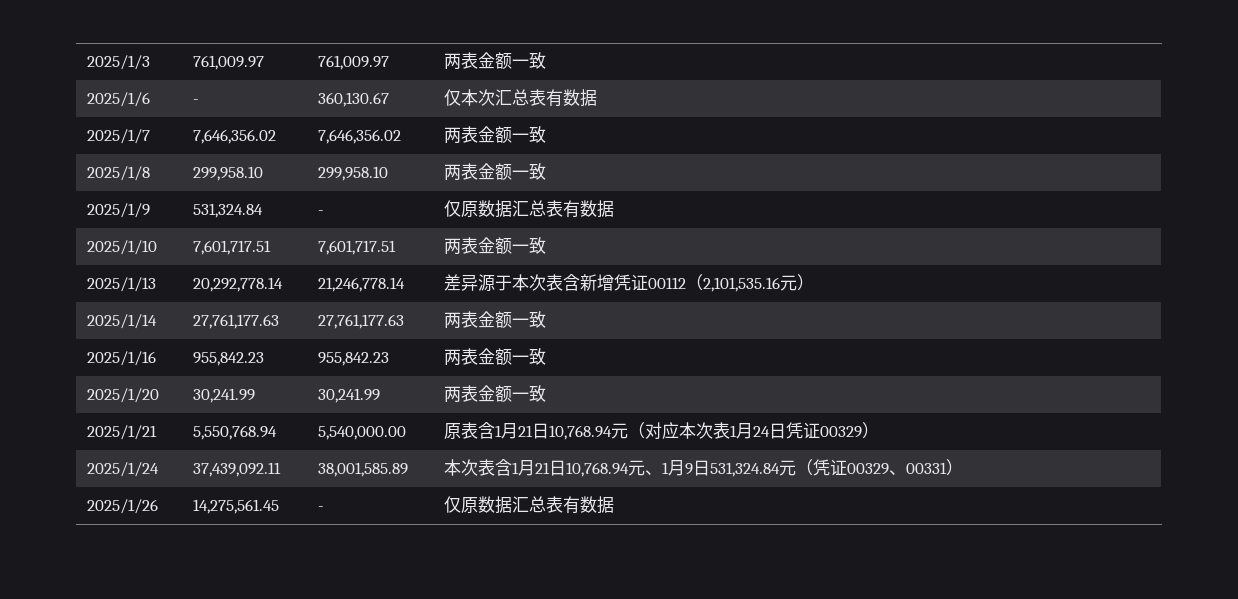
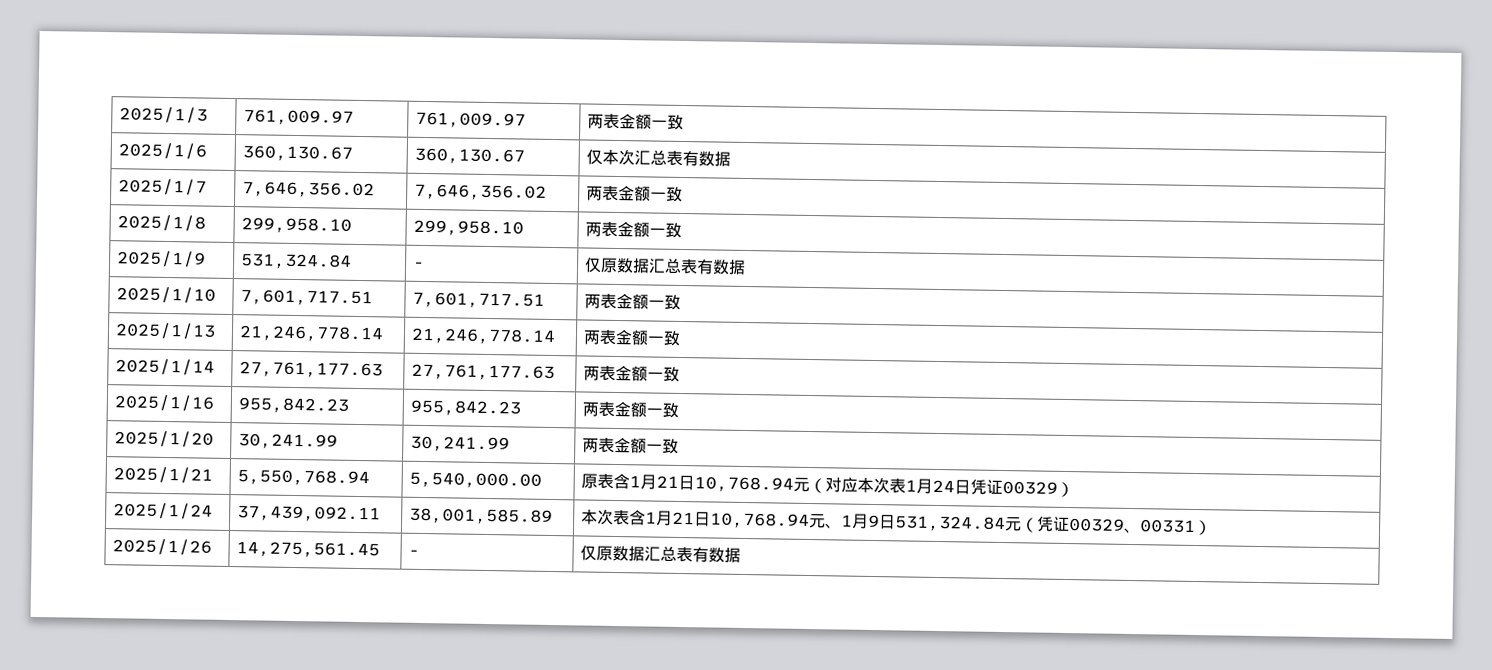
[193,99,200,104] - -> [242,145,354,162] 360,130.67
[193,277,284,292] [318,277,406,292] [444,274,815,292] 20,292,778.14 | 21,246,778.14 | 差异源于本次表含新增凭证00112（2,101,535.16元） -> [239,325,385,343] [411,327,557,346] [583,329,682,346] 21,246,778.14 | 21,246,778.14 | 两表金额一致

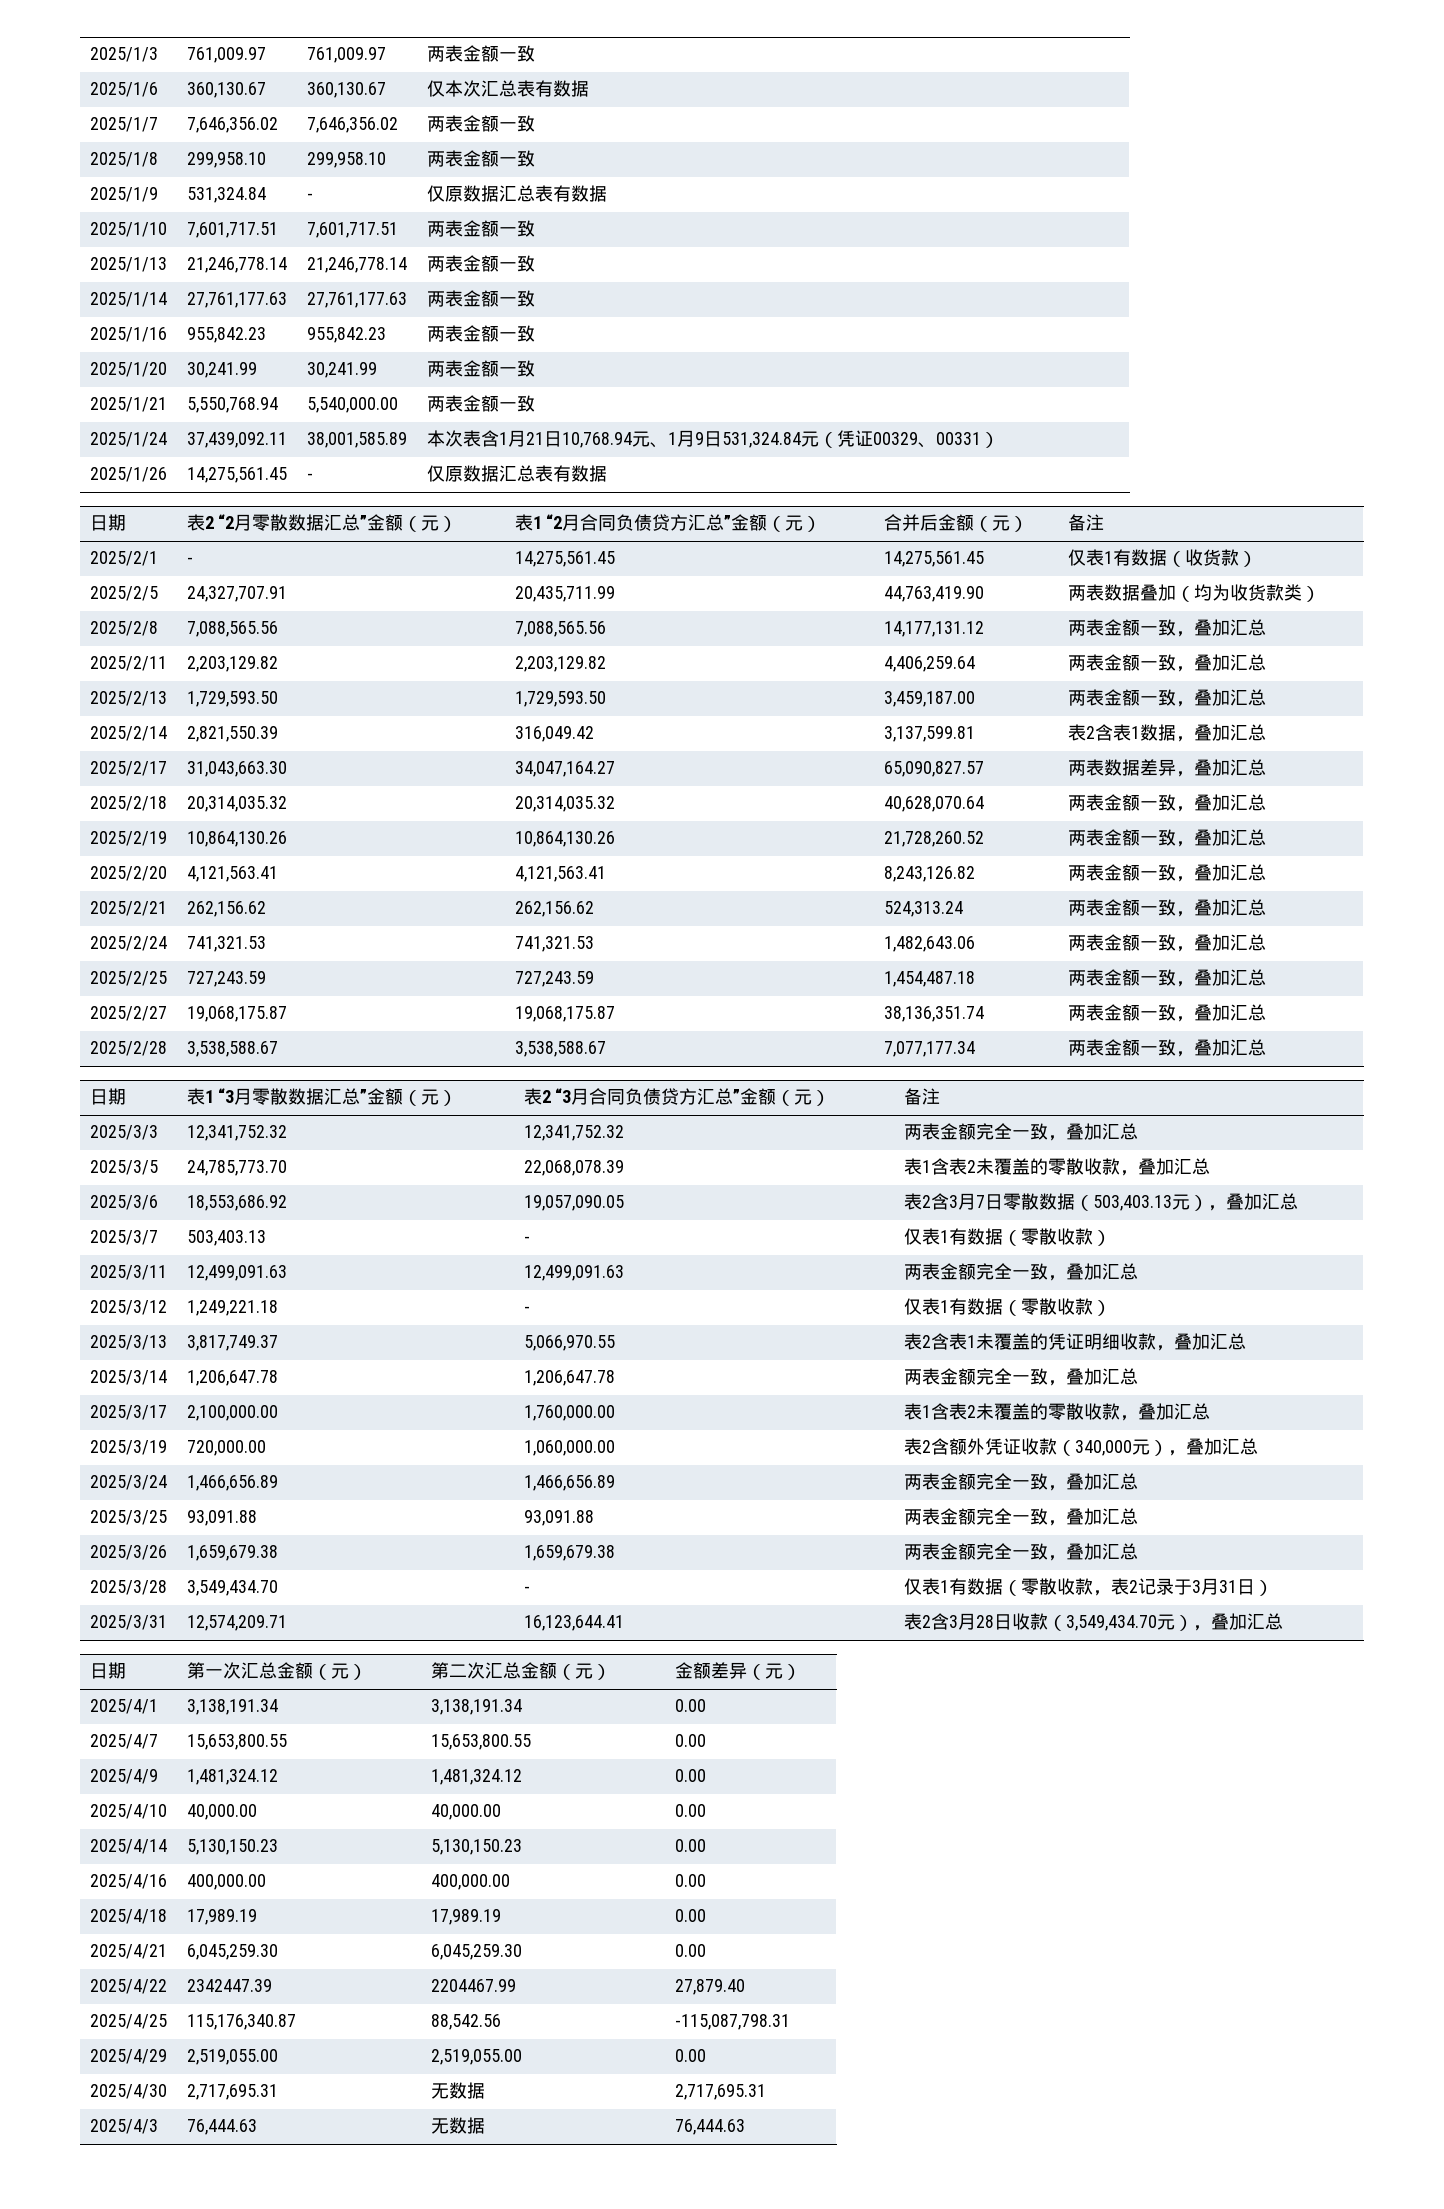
[581,473,1075,498] 原表含1月21日10,768.94元（对应本次表1月24日凭证00329） -> [426,395,535,412] 两表金额一致
(742, 555) none -> [89,514,126,531] [186,514,458,532] [514,514,822,532] [883,514,1028,532] [1067,514,1104,531] [89,551,158,566] [186,557,193,564] [514,551,615,567] [883,551,984,567] [1067,549,1257,567] [89,586,158,601] [186,586,287,602] [514,586,615,602] [883,586,984,602] [1067,584,1320,602] [89,621,158,636] [186,621,278,637] [514,621,606,637] [883,621,984,637] [1067,619,1266,637] [89,656,167,671] [186,656,278,672] [514,656,606,672] [883,656,975,672] [1067,654,1266,672] [89,691,167,706] [186,691,278,707] [514,691,606,707] [883,691,975,707] [1067,689,1266,707] [89,726,167,741] [186,726,278,742] [514,726,594,742] [883,726,975,742] [1067,724,1266,742] [89,761,167,776] [186,761,287,777] [514,761,615,777] [883,761,984,777] [1067,759,1266,777] [89,796,167,811] [186,796,287,812] [514,796,615,812] [883,796,984,812] [1067,794,1266,812] [89,831,167,846] [186,831,287,847] [514,831,615,847] [883,831,984,847] [1067,829,1266,847] [89,866,167,881] [186,866,278,882] [514,866,606,882] [883,866,975,882] [1067,864,1266,882] [89,901,167,916] [186,901,266,917] [514,901,594,917] [883,901,963,917] [1067,899,1266,917] [89,936,167,951] [186,936,266,952] [514,936,594,952] [883,936,975,952] [1067,934,1266,952] [89,971,167,986] [186,971,266,987] [514,971,594,987] [883,971,975,987] [1067,969,1266,987] [89,1006,167,1021] [186,1006,287,1022] [514,1006,615,1022] [883,1006,984,1022] [1067,1004,1266,1022] [89,1041,167,1056] [186,1041,278,1057] [514,1041,606,1057] [883,1041,975,1057] [1067,1039,1266,1057] [89,1088,126,1105] [186,1088,458,1106] [523,1088,831,1106] [903,1088,940,1105] [89,1125,158,1140] [186,1125,287,1141] [523,1125,624,1141] [903,1123,1138,1141] [89,1160,158,1175] [186,1160,287,1176] [523,1160,624,1176] [903,1158,1210,1176] [89,1195,158,1210] [186,1195,287,1211] [523,1195,624,1211] [903,1193,1298,1211] [89,1230,158,1245] [186,1230,266,1246] [523,1236,530,1243] [903,1228,1111,1246] [89,1265,167,1280] [186,1265,287,1281] [523,1265,624,1281] [903,1263,1138,1281] [89,1300,167,1315] [186,1300,278,1316] [523,1306,530,1313] [903,1298,1111,1316] [89,1335,167,1350] [186,1335,278,1351] [523,1335,615,1351] [903,1333,1246,1351] [89,1370,167,1385] [186,1370,278,1386] [523,1370,615,1386] [903,1368,1138,1386] [89,1405,167,1420] [186,1405,278,1421] [523,1405,615,1421] [903,1403,1210,1421] [89,1440,167,1455] [186,1440,266,1456] [523,1440,615,1456] [903,1438,1258,1456] [89,1475,167,1490] [186,1475,278,1491] [523,1475,615,1491] [903,1473,1138,1491] [89,1510,167,1525] [186,1510,257,1526] [523,1510,594,1526] [903,1508,1138,1526] [89,1545,167,1560] [186,1545,278,1561] [523,1545,615,1561] [903,1543,1138,1561] [89,1580,167,1595] [186,1580,278,1596] [523,1586,530,1593] [903,1578,1273,1596] [89,1615,167,1630] [186,1615,287,1631] [523,1615,624,1631] [903,1613,1283,1631] [89,1662,126,1679] [186,1662,367,1680] [430,1662,611,1680] [674,1662,801,1680] [89,1699,158,1714] [186,1699,278,1715] [430,1699,522,1715] [674,1699,706,1712] [89,1734,158,1749] [186,1734,287,1750] [430,1734,531,1750] [674,1734,706,1747] [89,1769,158,1784] [186,1769,278,1785] [430,1769,522,1785] [674,1769,706,1782] [89,1804,167,1819] [186,1804,257,1820] [430,1804,501,1820] [674,1804,706,1817] [89,1839,167,1854] [186,1839,278,1855] [430,1839,522,1855] [674,1839,706,1852] [89,1874,167,1889] [186,1874,266,1890] [430,1874,510,1890] [674,1874,706,1887] [89,1909,167,1924] [186,1909,257,1925] [430,1909,501,1925] [674,1909,706,1922] [89,1944,167,1959] [186,1944,278,1960] [430,1944,522,1960] [674,1944,706,1957] [89,1979,167,1994] [186,1979,272,1992] [430,1979,516,1992] [674,1979,745,1995] [89,2014,167,2029] [186,2014,296,2030] [430,2014,501,2030] [674,2014,790,2030] [89,2049,167,2064] [186,2049,278,2065] [430,2049,522,2065] [674,2049,706,2062] [89,2084,167,2099] [186,2084,278,2100] [430,2082,485,2099] [674,2084,766,2100] [89,2119,158,2134] [186,2119,257,2135] [430,2117,485,2134] [674,2119,745,2135] // 日期 | 表2 “2月零散数据汇总”金额（元） | 表1 “2月合同负债贷方汇总”金额（元） | 合并后金额（元） | 备注 // 2025/2/1 | - | 14,275,561.45 | 14,275,561.45 | 仅表1有数据（收货款） // 2025/2/5 | 24,327,707.91 | 20,435,711.99 | 44,763,419.90 | 两表数据叠加（均为收货款类） // 2025/2/8 | 7,088,565.56 | 7,088,565.56 | 14,177,131.12 | 两表金额一致，叠加汇总 // 2025/2/11 | 2,203,129.82 | 2,203,129.82 | 4,406,259.64 | 两表金额一致，叠加汇总 // 2025/2/13 | 1,729,593.50 | 1,729,593.50 | 3,459,187.00 | 两表金额一致，叠加汇总 // 2025/2/14 | 2,821,550.39 | 316,049.42 | 3,137,599.81 | 表2含表1数据，叠加汇总 // 2025/2/17 | 31,043,663.30 | 34,047,164.27 | 65,090,827.57 | 两表数据差异，叠加汇总 // 2025/2/18 | 20,314,035.32 | 20,314,035.32 | 40,628,070.64 | 两表金额一致，叠加汇总 // 2025/2/19 | 10,864,130.26 | 10,864,130.26 | 21,728,260.52 | 两表金额一致，叠加汇总 // 2025/2/20 | 4,121,563.41 | 4,121,563.41 | 8,243,126.82 | 两表金额一致，叠加汇总 // 2025/2/21 | 262,156.62 | 262,156.62 | 524,313.24 | 两表金额一致，叠加汇总 // 2025/2/24 | 741,321.53 | 741,321.53 | 1,482,643.06 | 两表金额一致，叠加汇总 // 2025/2/25 | 727,243.59 | 727,243.59 | 1,454,487.18 | 两表金额一致，叠加汇总 // 2025/2/27 | 19,068,175.87 | 19,068,175.87 | 38,136,351.74 | 两表金额一致，叠加汇总 // 2025/2/28 | 3,538,588.67 | 3,538,588.67 | 7,077,177.34 | 两表金额一致，叠加汇总 // 日期 | 表1 “3月零散数据汇总”金额（元） | 表2 “3月合同负债贷方汇总”金额（元） | 备注 // 2025/3/3 | 12,341,752.32 | 12,341,752.32 | 两表金额完全一致，叠加汇总 // 2025/3/5 | 24,785,773.70 | 22,068,078.39 | 表1含表2未覆盖的零散收款，叠加汇总 // 2025/3/6 | 18,553,686.92 | 19,057,090.05 | 表2含3月7日零散数据（503,403.13元），叠加汇总 // 2025/3/7 | 503,403.13 | - | 仅表1有数据（零散收款） // 2025/3/11 | 12,499,091.63 | 12,499,091.63 | 两表金额完全一致，叠加汇总 // 2025/3/12 | 1,249,221.18 | - | 仅表1有数据（零散收款） // 2025/3/13 | 3,817,749.37 | 5,066,970.55 | 表2含表1未覆盖的凭证明细收款，叠加汇总 // 2025/3/14 | 1,206,647.78 | 1,206,647.78 | 两表金额完全一致，叠加汇总 // 2025/3/17 | 2,100,000.00 | 1,760,000.00 | 表1含表2未覆盖的零散收款，叠加汇总 // 2025/3/19 | 720,000.00 | 1,060,000.00 | 表2含额外凭证收款（340,000元），叠加汇总 // 2025/3/24 | 1,466,656.89 | 1,466,656.89 | 两表金额完全一致，叠加汇总 // 2025/3/25 | 93,091.88 | 93,091.88 | 两表金额完全一致，叠加汇总 // 2025/3/26 | 1,659,679.38 | 1,659,679.38 | 两表金额完全一致，叠加汇总 // 2025/3/28 | 3,549,434.70 | - | 仅表1有数据（零散收款，表2记录于3月31日） // 2025/3/31 | 12,574,209.71 | 16,123,644.41 | 表2含3月28日收款（3,549,434.70元），叠加汇总 // 日期 | 第一次汇总金额（元） | 第二次汇总金额（元） | 金额差异（元） // 2025/4/1 | 3,138,191.34 | 3,138,191.34 | 0.00 // 2025/4/7 | 15,653,800.55 | 15,653,800.55 | 0.00 // 2025/4/9 | 1,481,324.12 | 1,481,324.12 | 0.00 // 2025/4/10 | 40,000.00 | 40,000.00 | 0.00 // 2025/4/14 | 5,130,150.23 | 5,130,150.23 | 0.00 // 2025/4/16 | 400,000.00 | 400,000.00 | 0.00 // 2025/4/18 | 17,989.19 | 17,989.19 | 0.00 // 2025/4/21 | 6,045,259.30 | 6,045,259.30 | 0.00 // 2025/4/22 | 2342447.39 | 2204467.99 | 27,879.40 // 2025/4/25 | 115,176,340.87 | 88,542.56 | -115,087,798.31 // 2025/4/29 | 2,519,055.00 | 2,519,055.00 | 0.00 // 2025/4/30 | 2,717,695.31 | 无数据 | 2,717,695.31 // 2025/4/3 | 76,444.63 | 无数据 | 76,444.63

